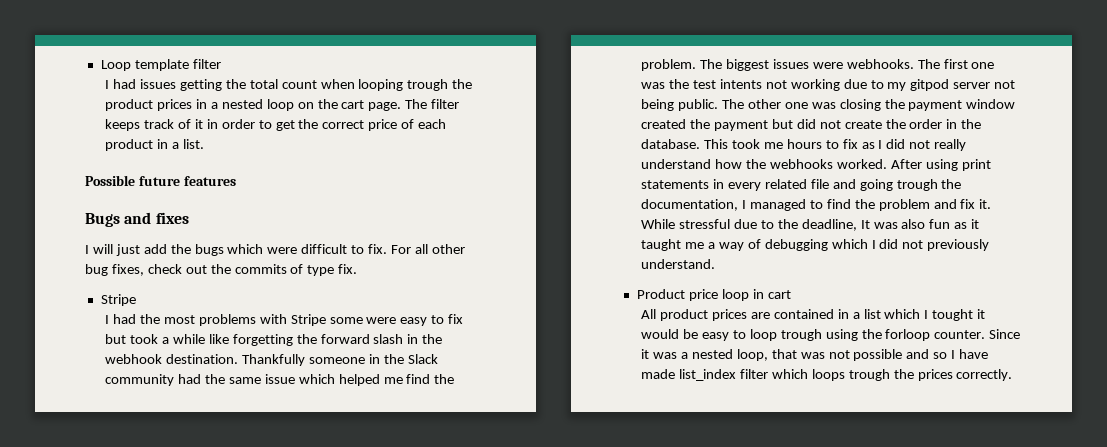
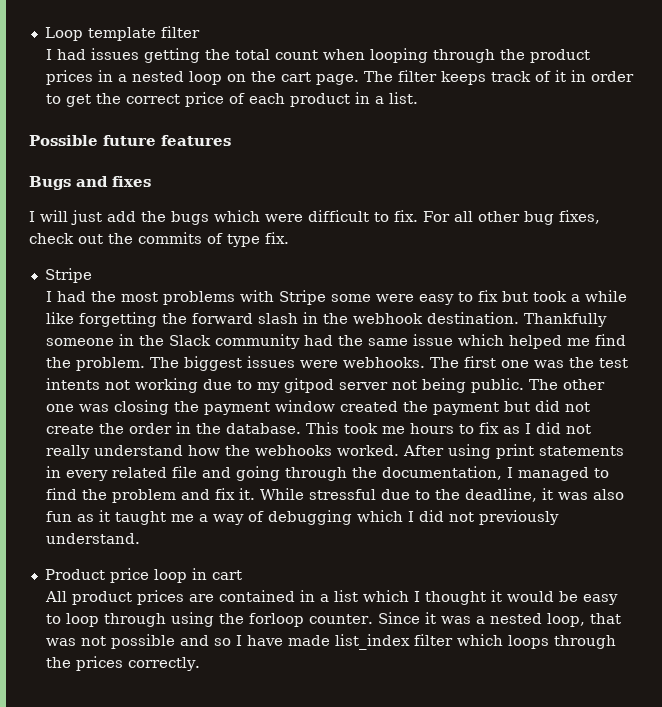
[407,79,449,91] trough -> [432,49,495,63] through
[896,179,938,191] trough -> [284,467,347,481] through
[860,220,870,229] It -> [541,488,553,500] it
[932,309,974,321] tought -> [424,591,486,605] thought
[780,329,822,341] trough -> [103,613,166,627] through
[848,369,890,381] trough -> [553,635,616,649] through

